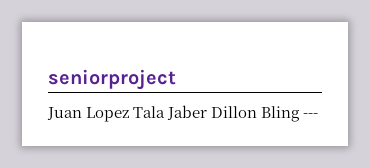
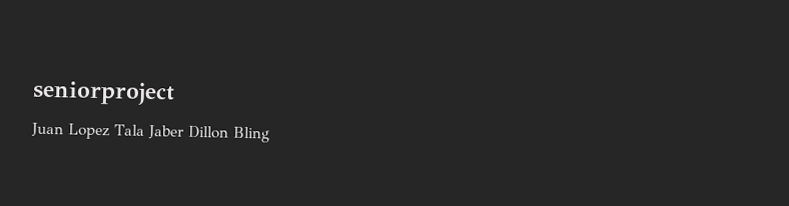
[303,113,319,118] --- -> (270, 134) none

